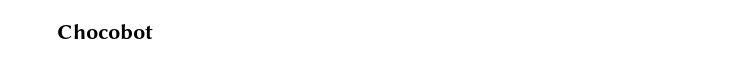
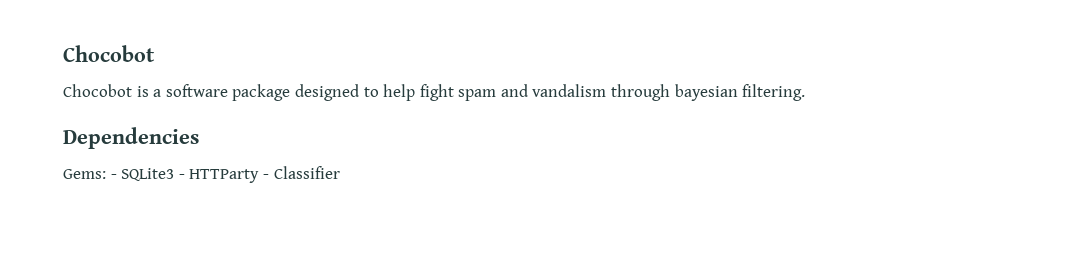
[57,24,153,40] Chocobot -> [63,45,155,62] [63,84,806,101] [63,127,199,149] [63,166,340,183] Chocobot // Chocobot is a software package designed to help fight spam and vandalism through bayesian filtering. // Dependencies // Gems: - SQLite3 - HTTParty - Classifier

